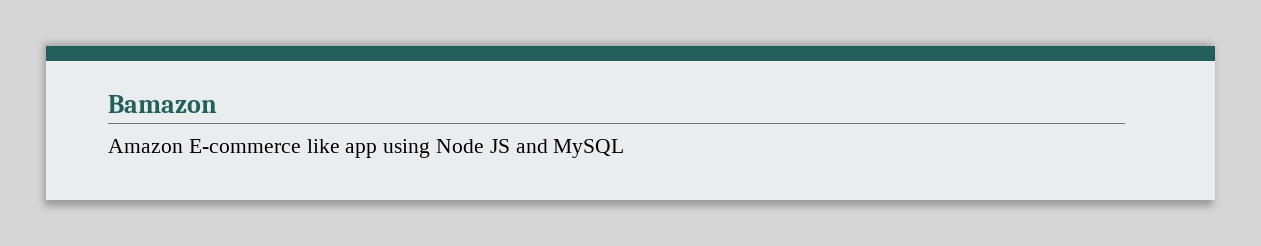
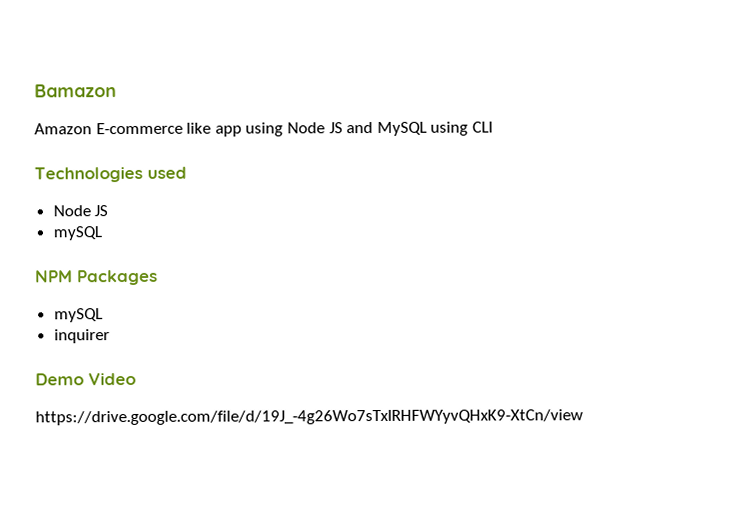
(625, 148) none -> [430,121,493,136] [34,166,187,183] [52,205,109,217] [52,226,102,241] [35,269,158,286] [53,308,103,323] [53,329,110,344] [35,372,136,386] [35,409,583,426] using CLI // Technologies used // Node JS // mySQL // NPM Packages // mySQL // inquirer // Demo Video // https://drive.google.com/file/d/19J_-4g26Wo7sTxIRHFWYyvQHxK9-XtCn/view

